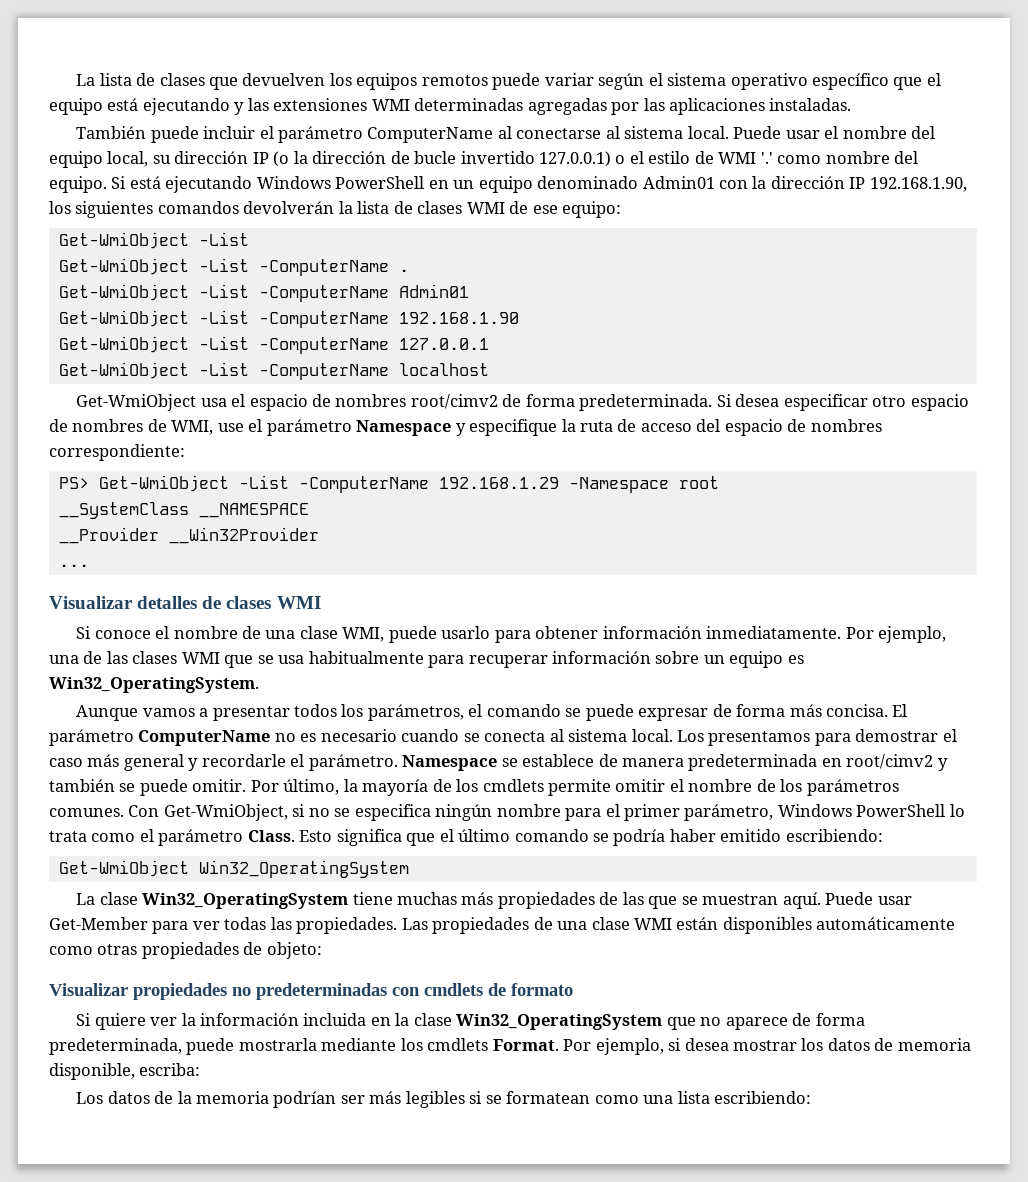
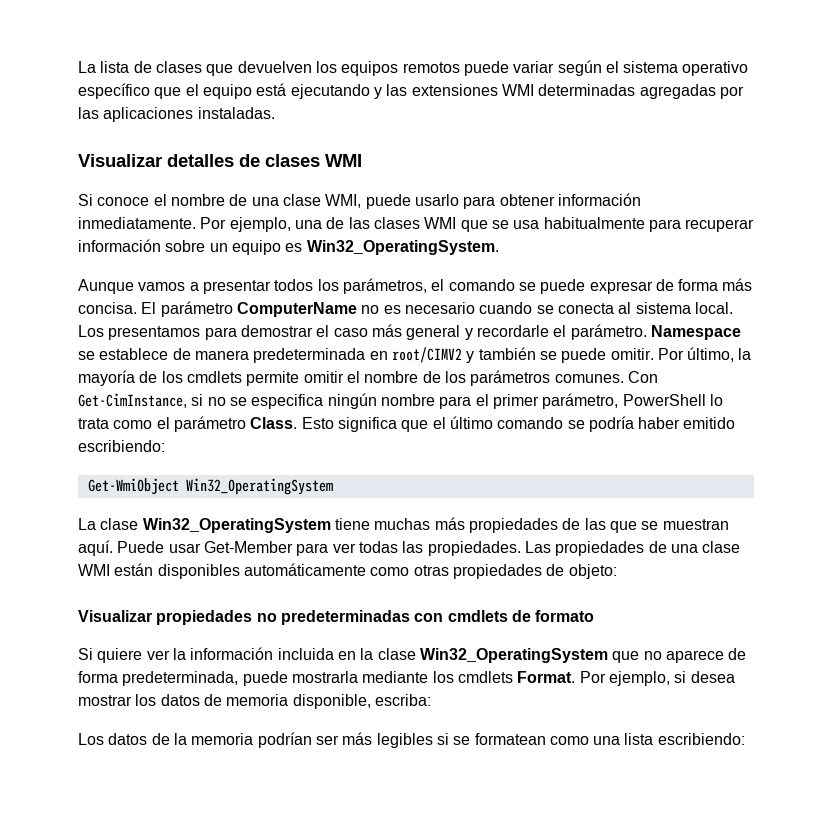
[76,126,935,143] [49,151,919,168] [49,176,967,193] [49,201,622,218] [58,232,249,249] [58,258,409,276] [58,284,469,302] [58,310,519,328] [58,336,489,354] [58,362,489,380] [76,394,969,411] [49,419,882,436] [49,444,185,461] [58,475,719,493] [58,502,309,519] [58,527,319,544] [58,564,89,567] // También puede incluir el parámetro ComputerName al conectarse al sistema local. Puede usar el nombre del equipo local, su dirección IP (o la dirección de bucle invertido 127.0.0.1) o el estilo de WMI '.' como nombre del equipo. Si está ejecutando Windows PowerShell en un equipo denominado Admin01 con la dirección IP 192.168.1.90, los siguientes comandos devolverán la lista de clases WMI de ese equipo: // Get-WmiObject -List // Get-WmiObject -List -ComputerName . // Get-WmiObject -List -ComputerName Admin01 // Get-WmiObject -List -ComputerName 192.168.1.90 // Get-WmiObject -List -ComputerName 127.0.0.1 // Get-WmiObject -List -ComputerName localhost // Get-WmiObject usa el espacio de nombres root/cimv2 de forma predeterminada. Si desea especificar otro espacio de nombres de WMI, use el parámetro Namespace y especifique la ruta de acceso del espacio de nombres correspondiente: // PS> Get-WmiObject -List -ComputerName 192.168.1.29 -Namespace root // __SystemClass __NAMESPACE // __Provider __Win32Provider // ... -> (275, 113) none
[846,754,934,769] root/cimv2 -> [391,347,462,363] root/CIMV2
[163,804,288,821] Get-WmiObject, -> [78,393,187,408] Get-CimInstance,
[777,804,852,817] Windows -> (619, 401) none

